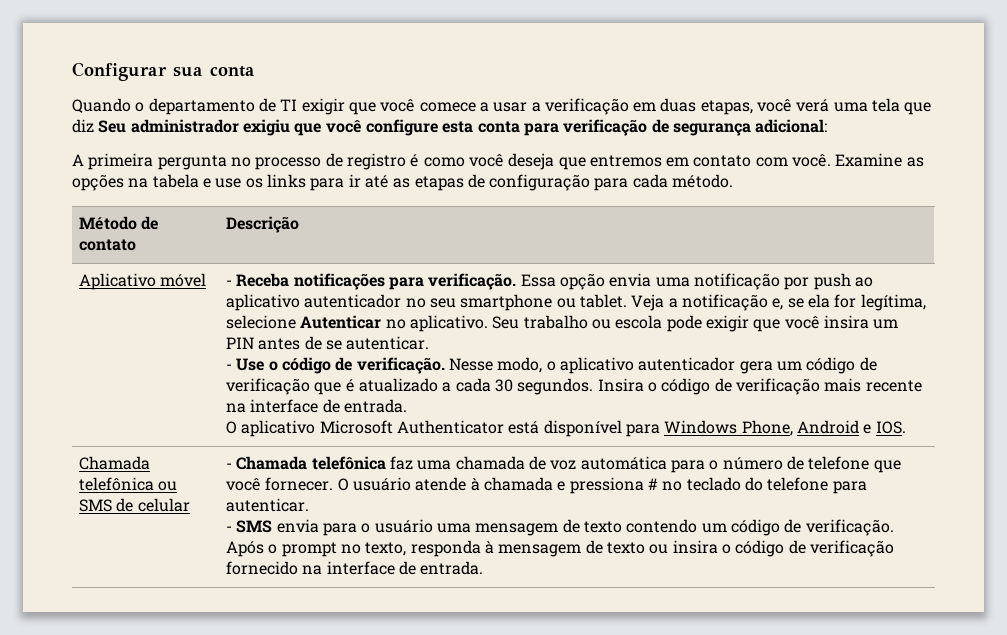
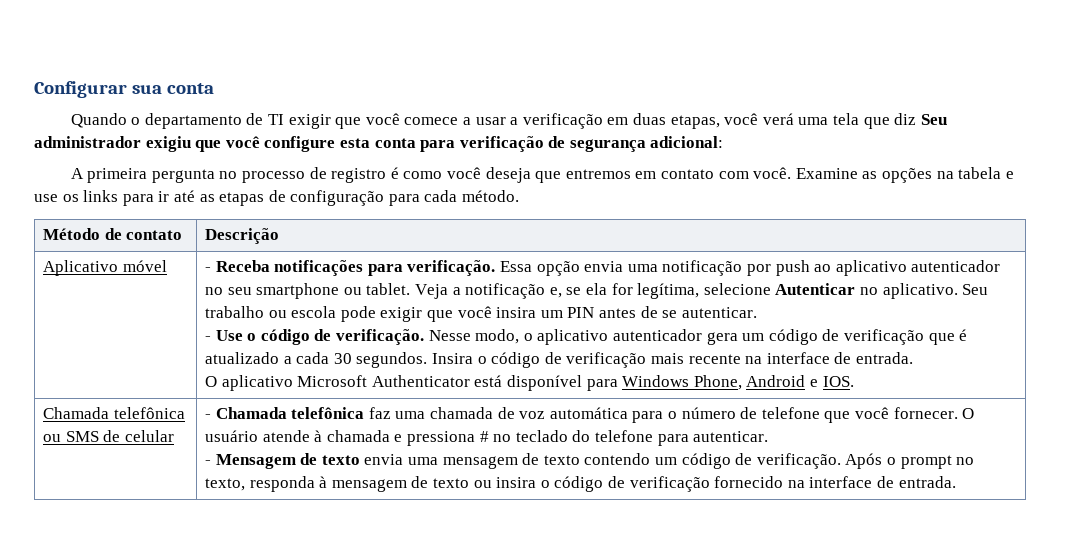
[236,519,433,536] SMS envia para o usuário -> [215,453,404,469] Mensagem de texto envia

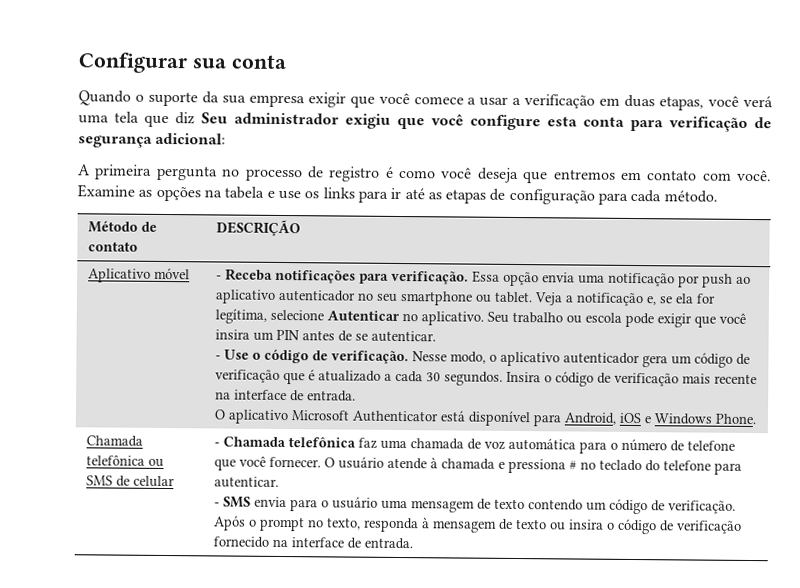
[144,113,285,129] departamento de TI -> [147,91,305,108] suporte da sua empresa
[205,228,280,244] Descrição -> [216,219,302,237] DESCRIÇÃO
[622,375,854,390] Windows Phone, Android e IOS. -> [564,412,757,425] Android, iOS e Windows Phone.
[215,453,404,469] Mensagem de texto envia -> [223,496,379,512] SMS envia para o usuário

